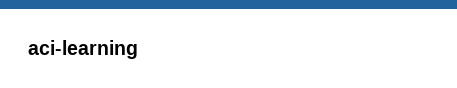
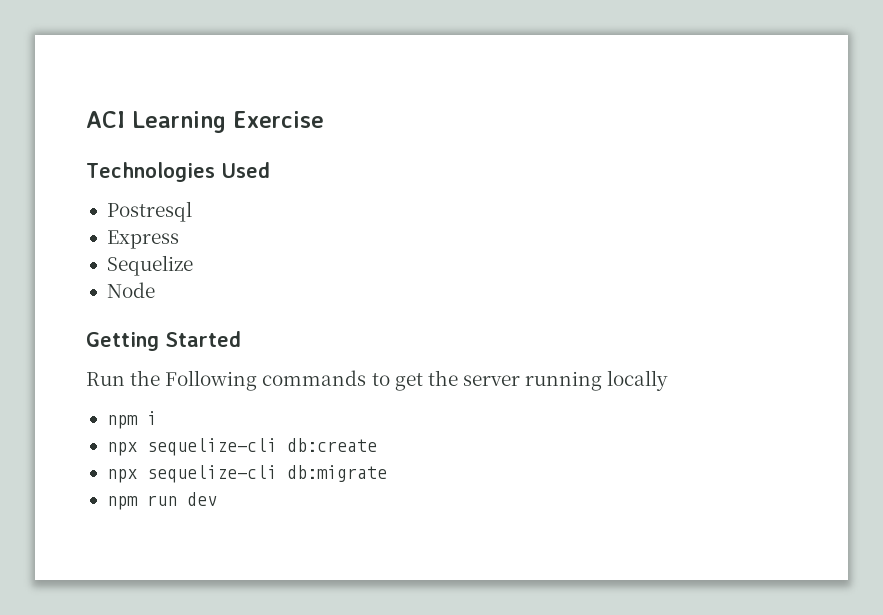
[28,40,138,59] aci-learning -> [86,111,324,133] [86,162,270,182] [106,201,192,222] [106,230,179,249] [106,255,193,276] [106,282,155,298] [86,331,241,351] [86,370,669,391] [106,411,157,429] [106,438,377,456] [106,465,387,483] [106,492,217,510] ACI Learning Exercise // Technologies Used // Postresql // Express // Sequelize // Node // Getting Started // Run the Following commands to get the server running locally // npm i // npx sequelize-cli db:create // npx sequelize-cli db:migrate // npm run dev

